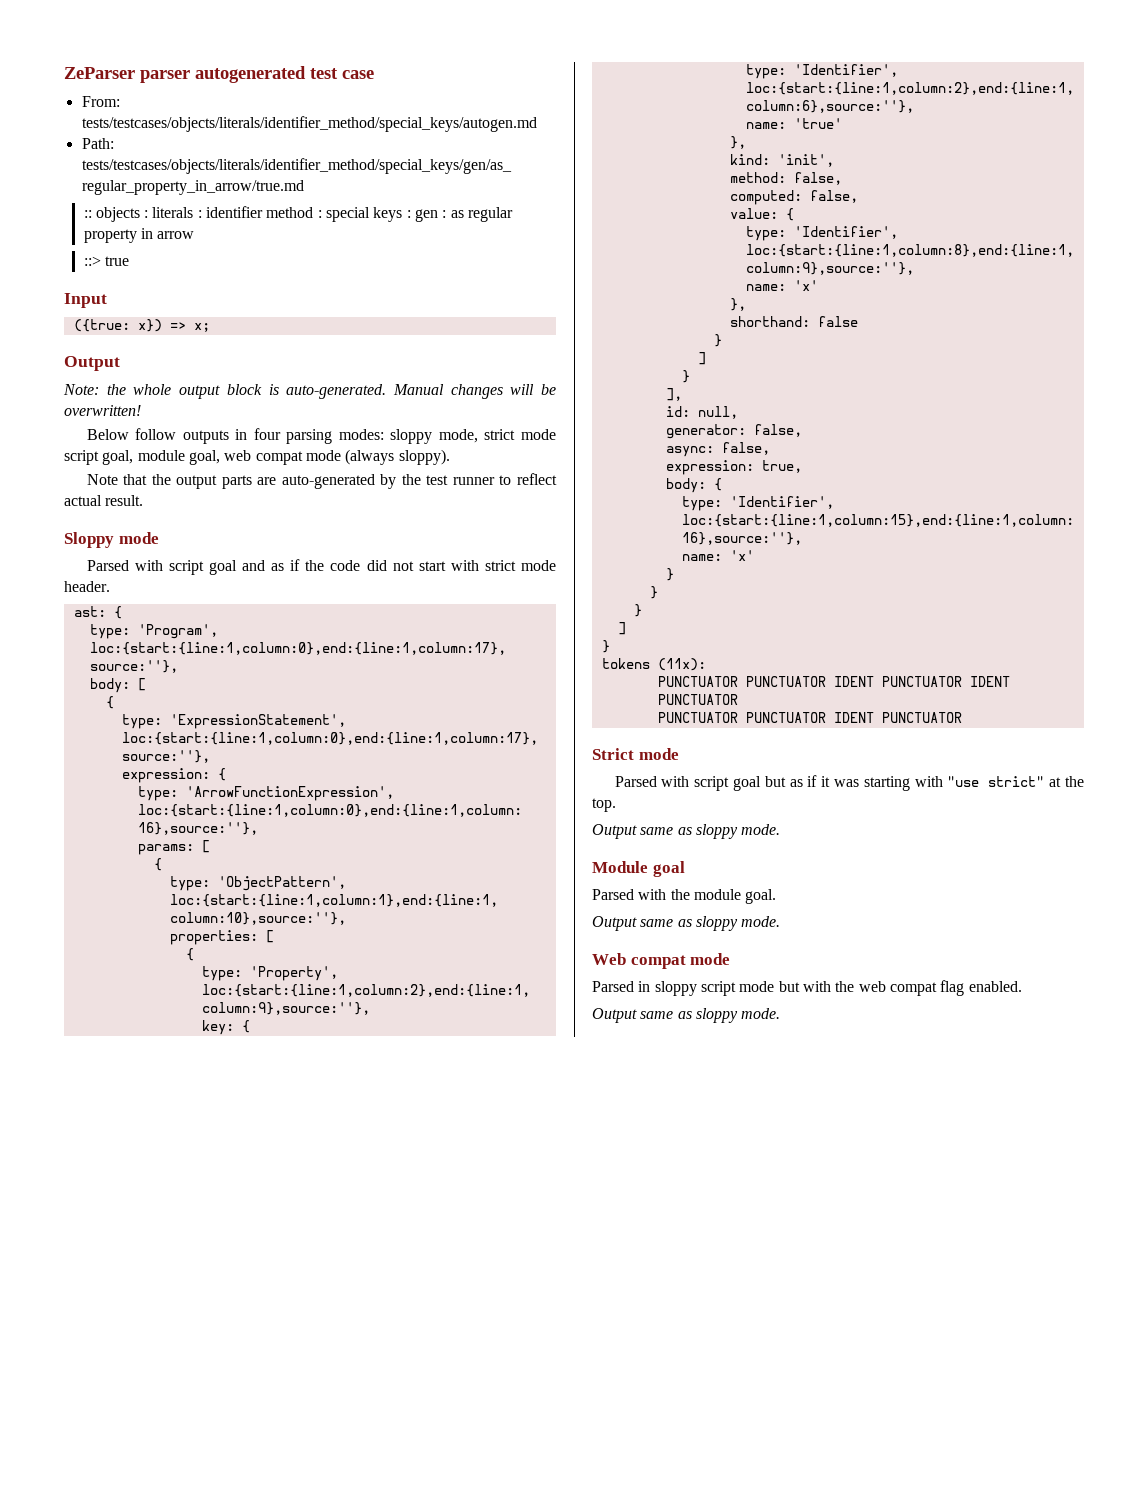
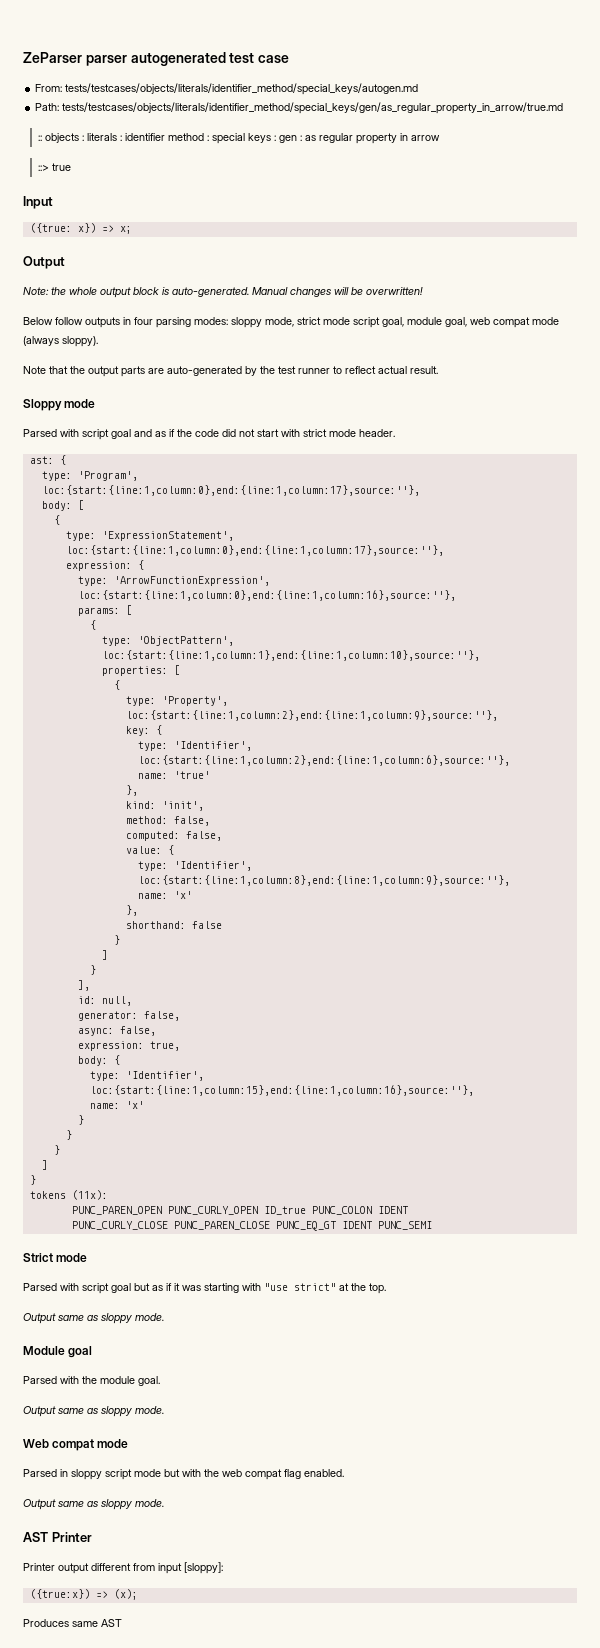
[657,676,1010,687] [657,694,738,705] [657,712,962,723] PUNCTUATOR PUNCTUATOR IDENT PUNCTUATOR IDENT PUNCTUATOR // PUNCTUATOR PUNCTUATOR IDENT PUNCTUATOR -> [71,1206,408,1215] [71,1221,432,1231] PUNC_PAREN_OPEN PUNC_CURLY_OPEN ID_true PUNC_COLON IDENT // PUNC_CURLY_CLOSE PUNC_PAREN_CLOSE PUNC_EQ_GT IDENT PUNC_SEMI
(781, 1013) none -> [23,1532,92,1542] [23,1562,223,1574] [29,1589,138,1600] [23,1619,122,1627] // AST Printer // Printer output different from input [sloppy]: // ({true:x}) => (x); // Produces same AST

